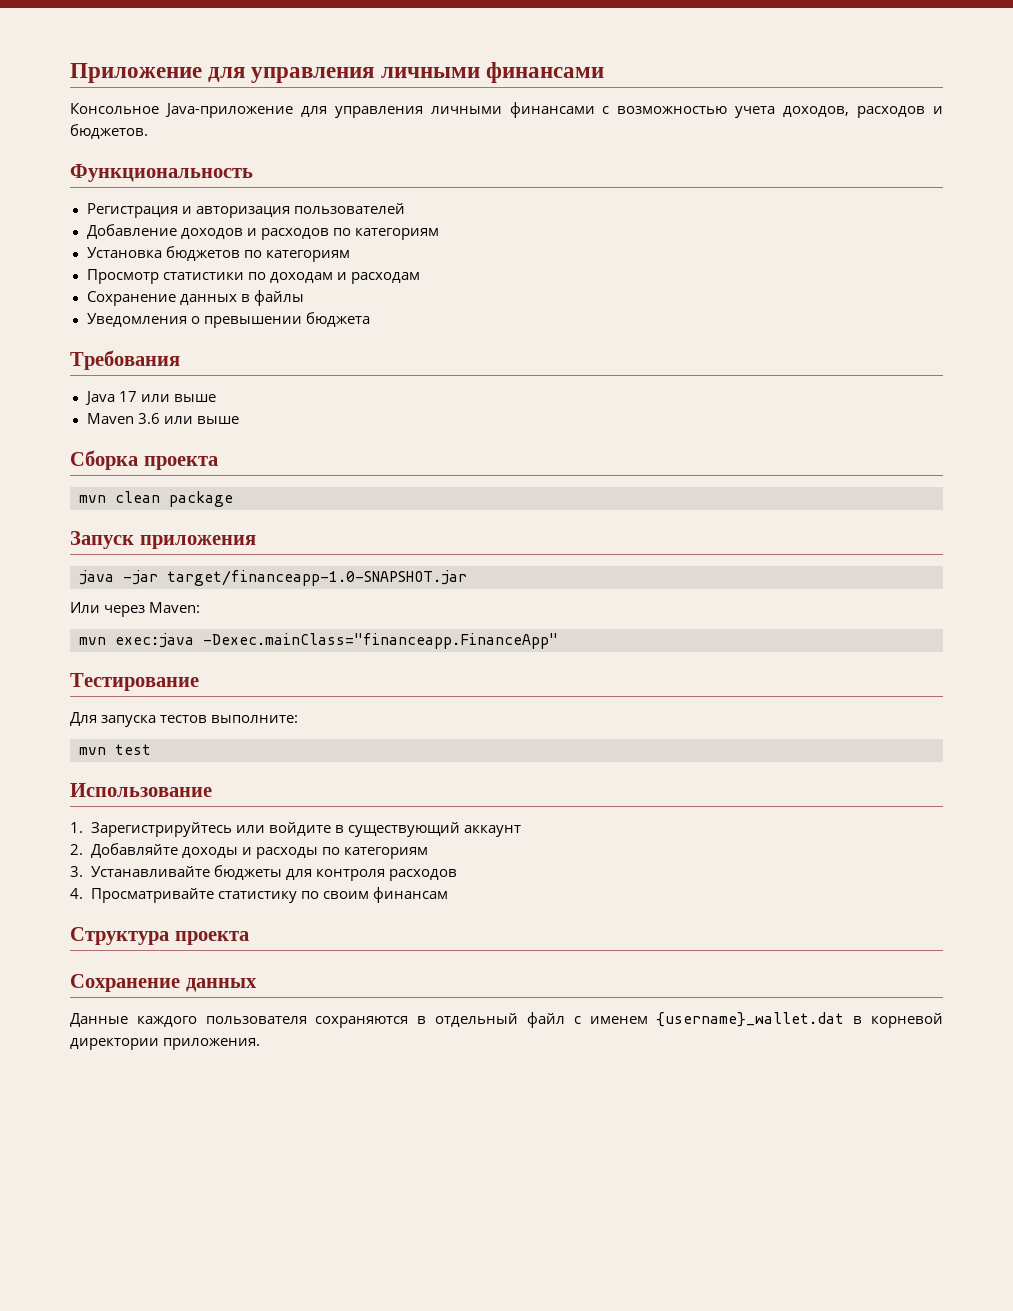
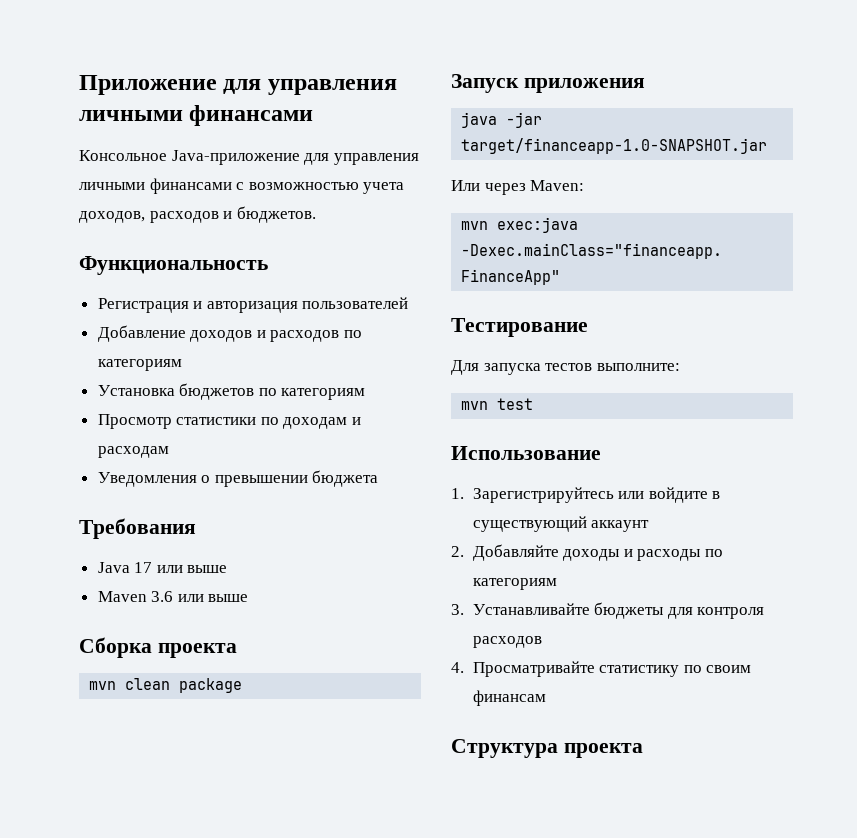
[86,290,304,306] // Сохранение данных в файлы -> (169, 452) none
[70,974,257,992] [70,1012,944,1028] [70,1038,261,1050] // Сохранение данных // Данные каждого пользователя сохраняются в отдельный файл с именем {username}_wallet.dat в корневой директории приложения. -> (643, 750) none

